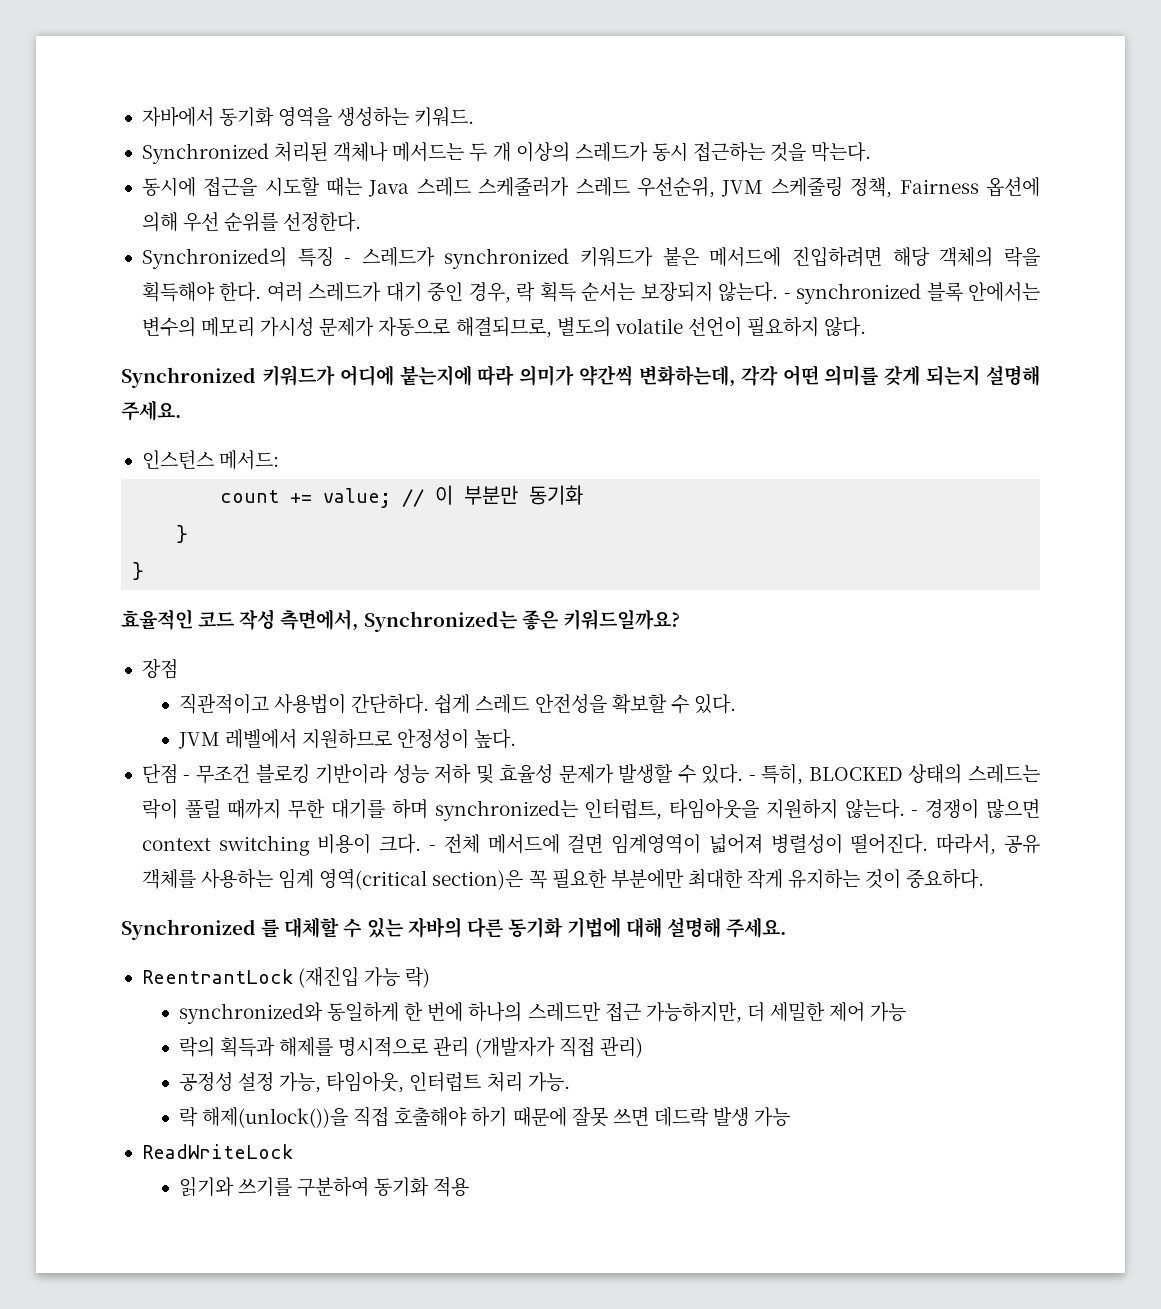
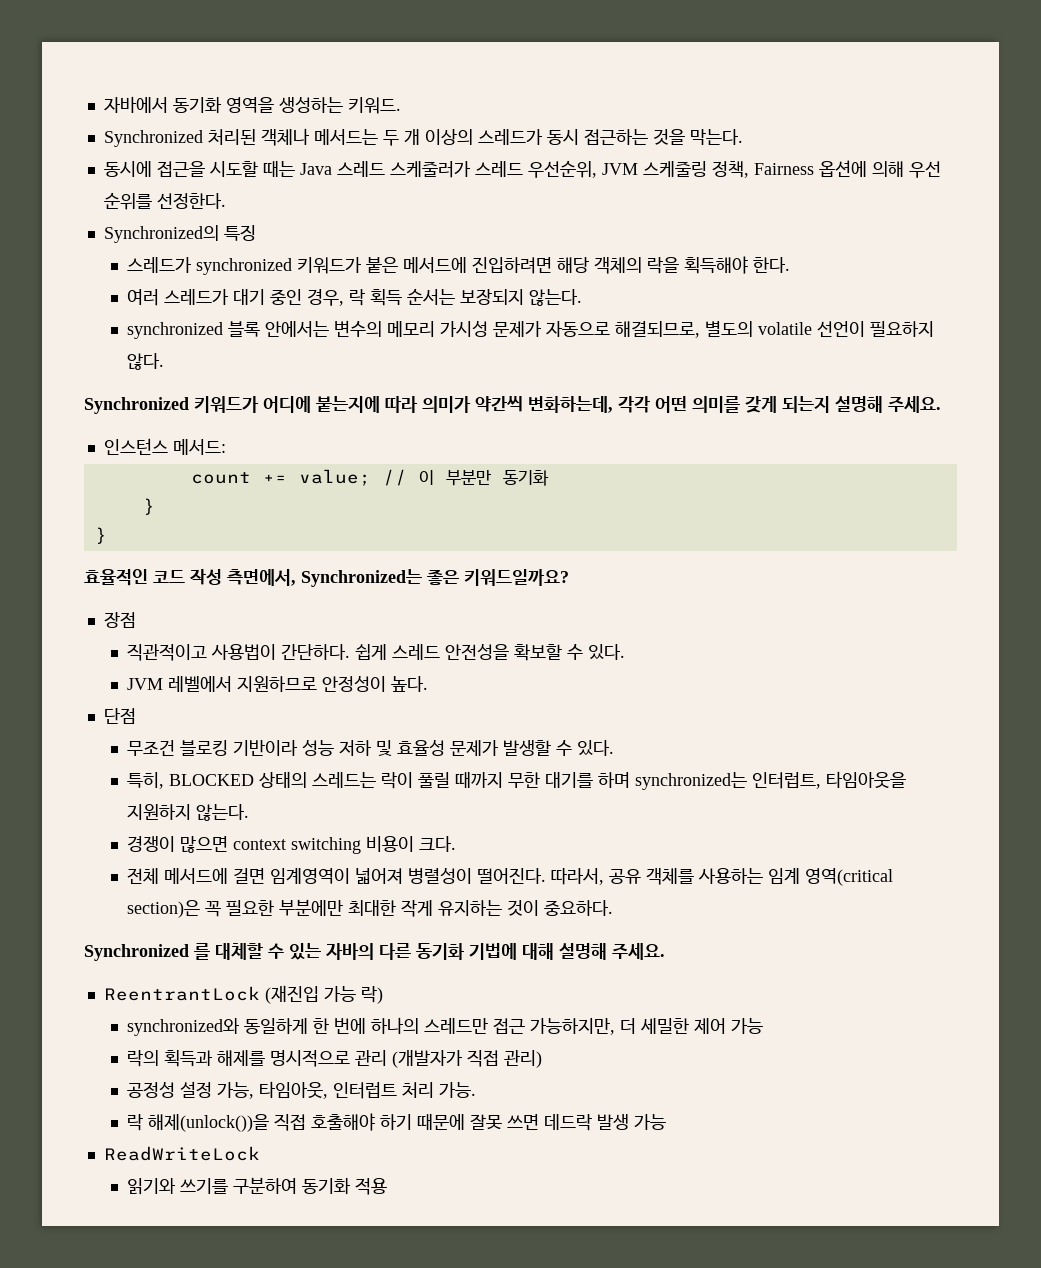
[344,258,352,264] - -> (256, 233) //
(262, 292) none -> (791, 265) //
[783,293,791,299] - -> (583, 297) //
[183,775,191,781] - -> (136, 716) //
[748,775,756,781] - -> (615, 748) //
[911,810,919,816] - -> (250, 812) //
[429,845,437,851] - -> (457, 844) //

